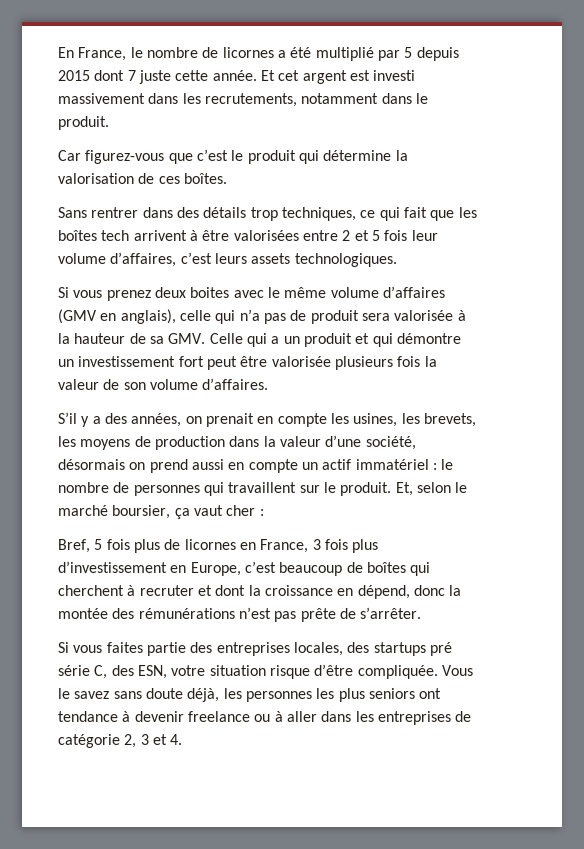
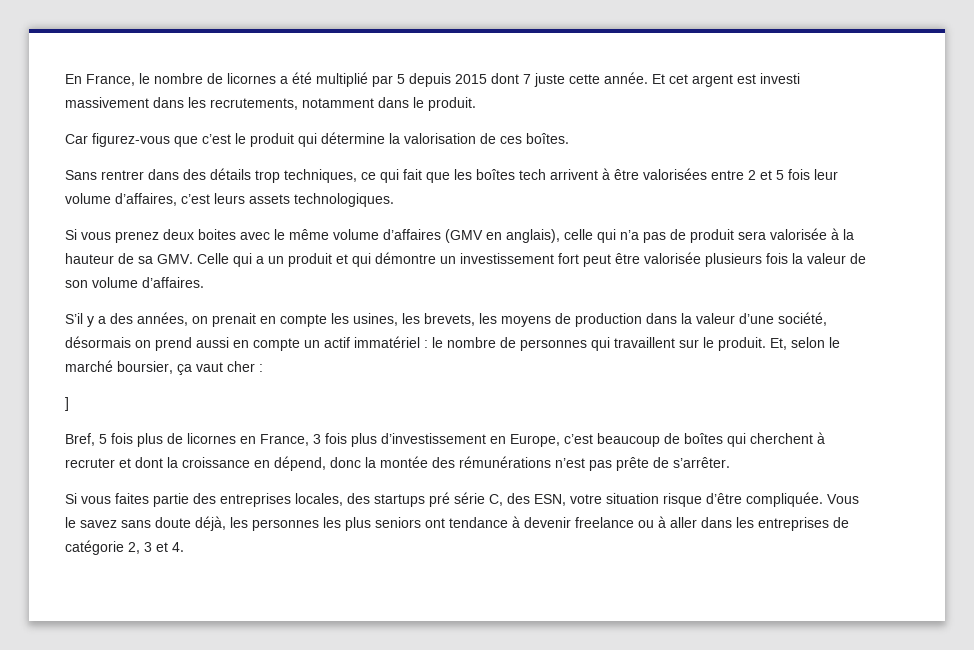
(264, 512) none -> [65,397,69,411] // ]

